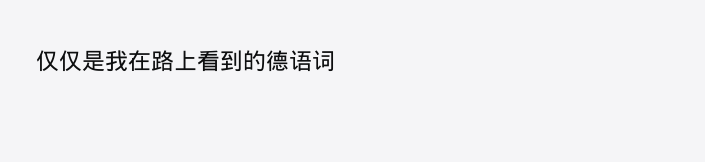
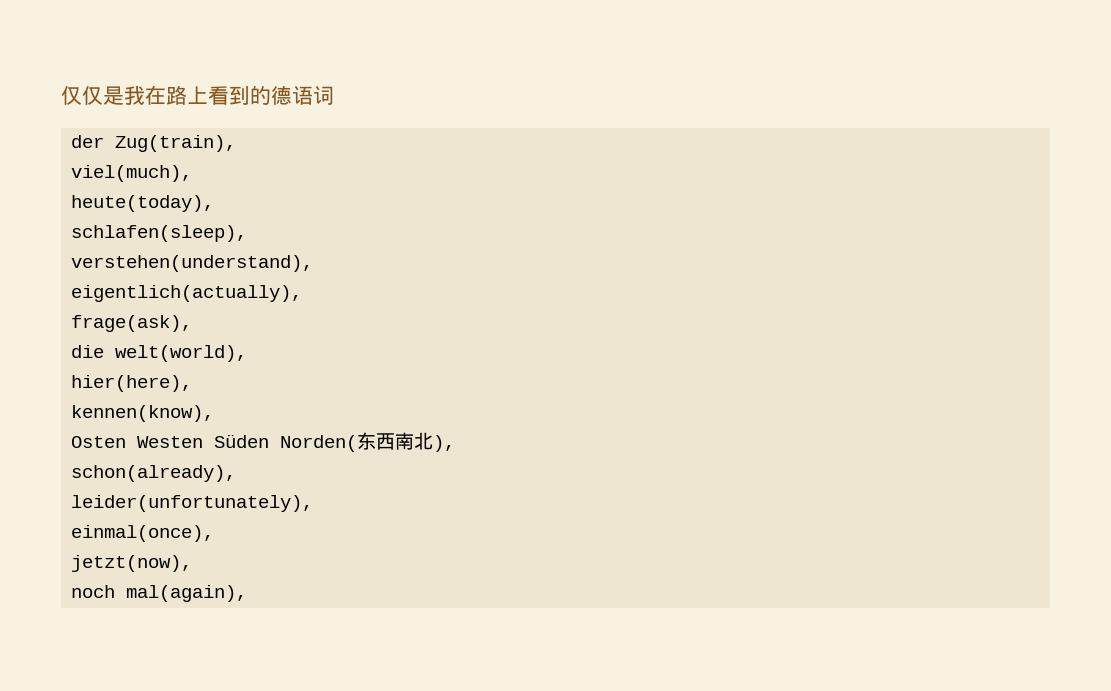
(335, 61) none -> [71,135,237,152] [71,165,193,182] [71,195,215,212] [71,225,248,242] [71,255,314,272] [71,285,303,302] [71,315,193,332] [71,345,248,362] [71,375,193,392] [71,405,215,422] [71,432,456,452] [71,465,237,482] [71,495,314,512] [71,525,215,542] [71,555,193,572] [71,585,248,602] // der Zug(train), // viel(much), // heute(today), // schlafen(sleep), // verstehen(understand), // eigentlich(actually), // frage(ask), // die welt(world), // hier(here), // kennen(know), // Osten Westen Süden Norden(东西南北), // schon(already), // leider(unfortunately), // einmal(once), // jetzt(now), // noch mal(again),

